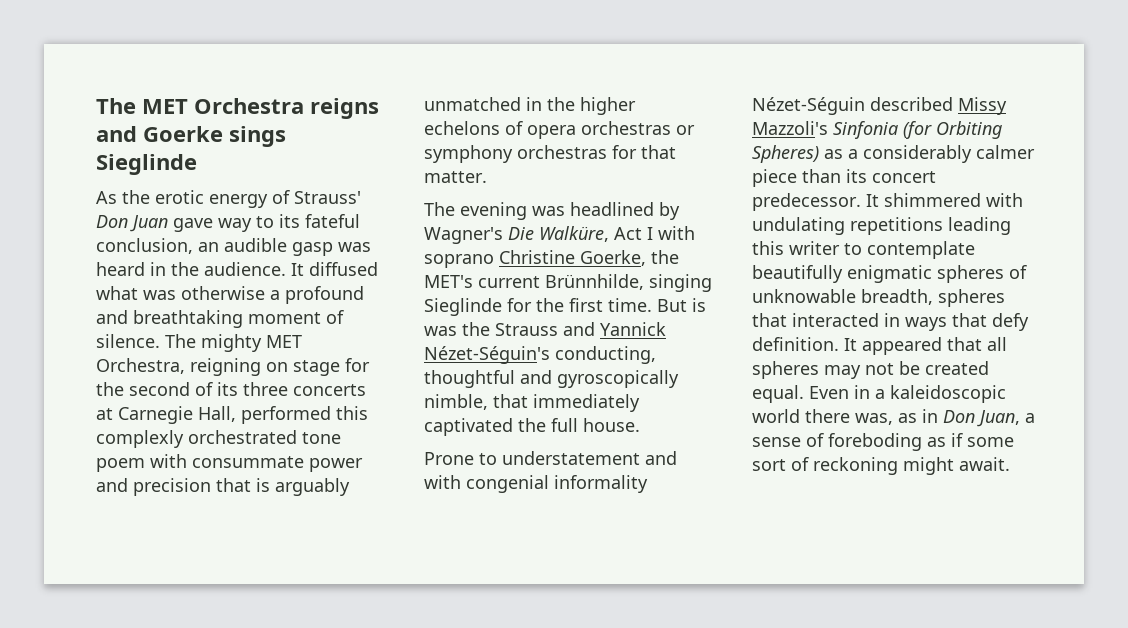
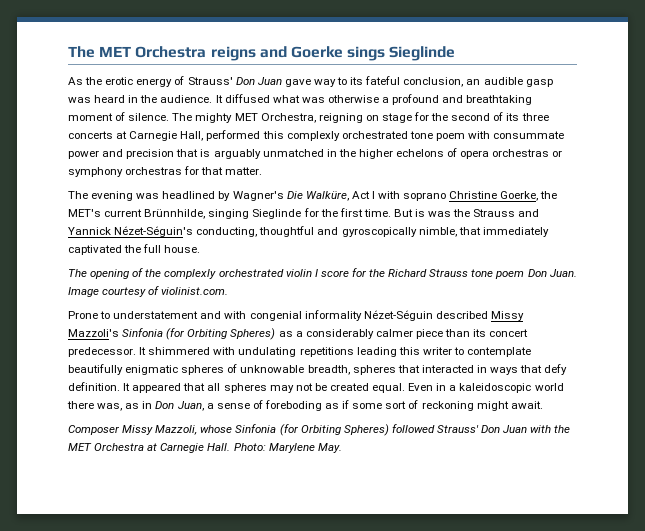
(640, 425) none -> [68,268,577,279] [68,286,229,297] // The opening of the complexly orchestrated violin I score for the Richard Strauss tone poem Don Juan. Image courtesy of violinist.com.
(1010, 464) none -> [68,424,571,436] [68,443,342,453] // Composer Missy Mazzoli, whose Sinfonia (for Orbiting Spheres) followed Strauss' Don Juan with the MET Orchestra at Carnegie Hall. Photo: Marylene May.

